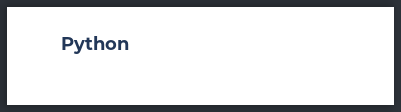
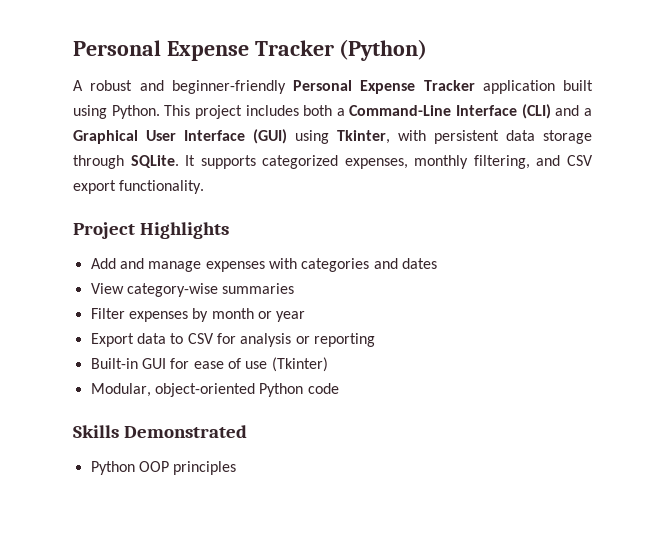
[61,36,129,54] Python -> [73,39,428,61] [73,80,593,94] [73,104,592,119] [73,129,592,144] [73,155,593,169] [73,180,205,194] [73,222,230,239] [90,258,437,272] [90,283,295,297] [90,308,306,322] [90,333,375,347] [90,357,328,372] [90,383,339,397] [73,425,248,438] [90,461,237,475] Personal Expense Tracker (Python) // A robust and beginner-friendly Personal Expense Tracker application built using Python. This project includes both a Command-Line Interface (CLI) and a Graphical User Interface (GUI) using Tkinter, with persistent data storage through SQLite. It supports categorized expenses, monthly filtering, and CSV export functionality. // Project Highlights // Add and manage expenses with categories and dates // View category-wise summaries // Filter expenses by month or year // Export data to CSV for analysis or reporting // Built-in GUI for ease of use (Tkinter) // Modular, object-oriented Python code // Skills Demonstrated // Python OOP principles

